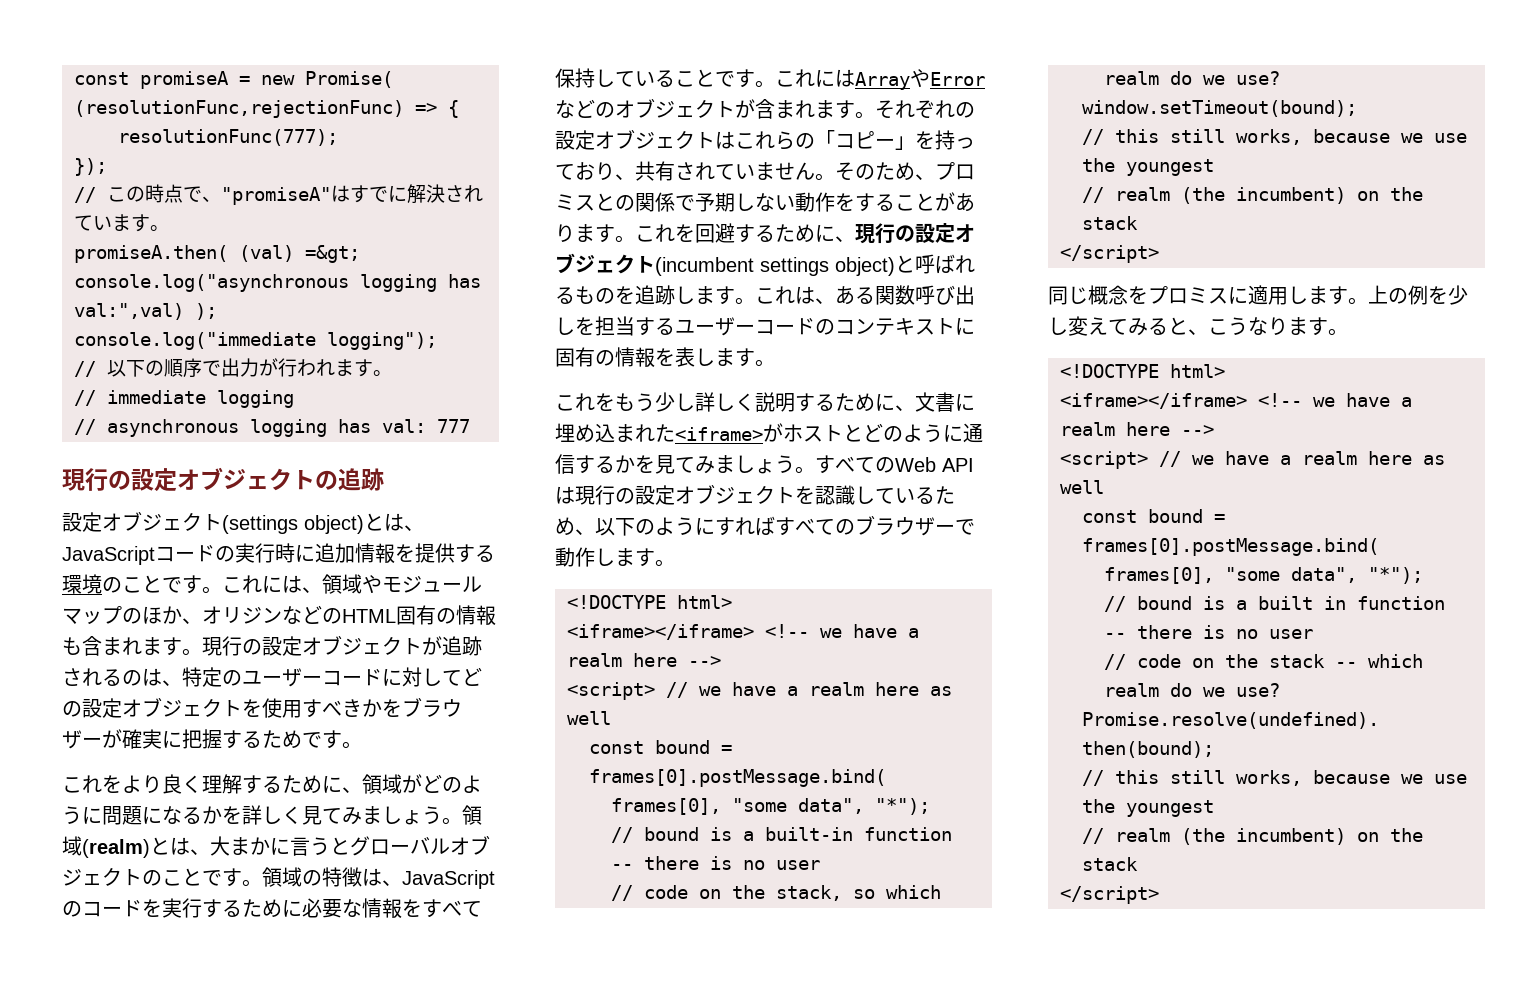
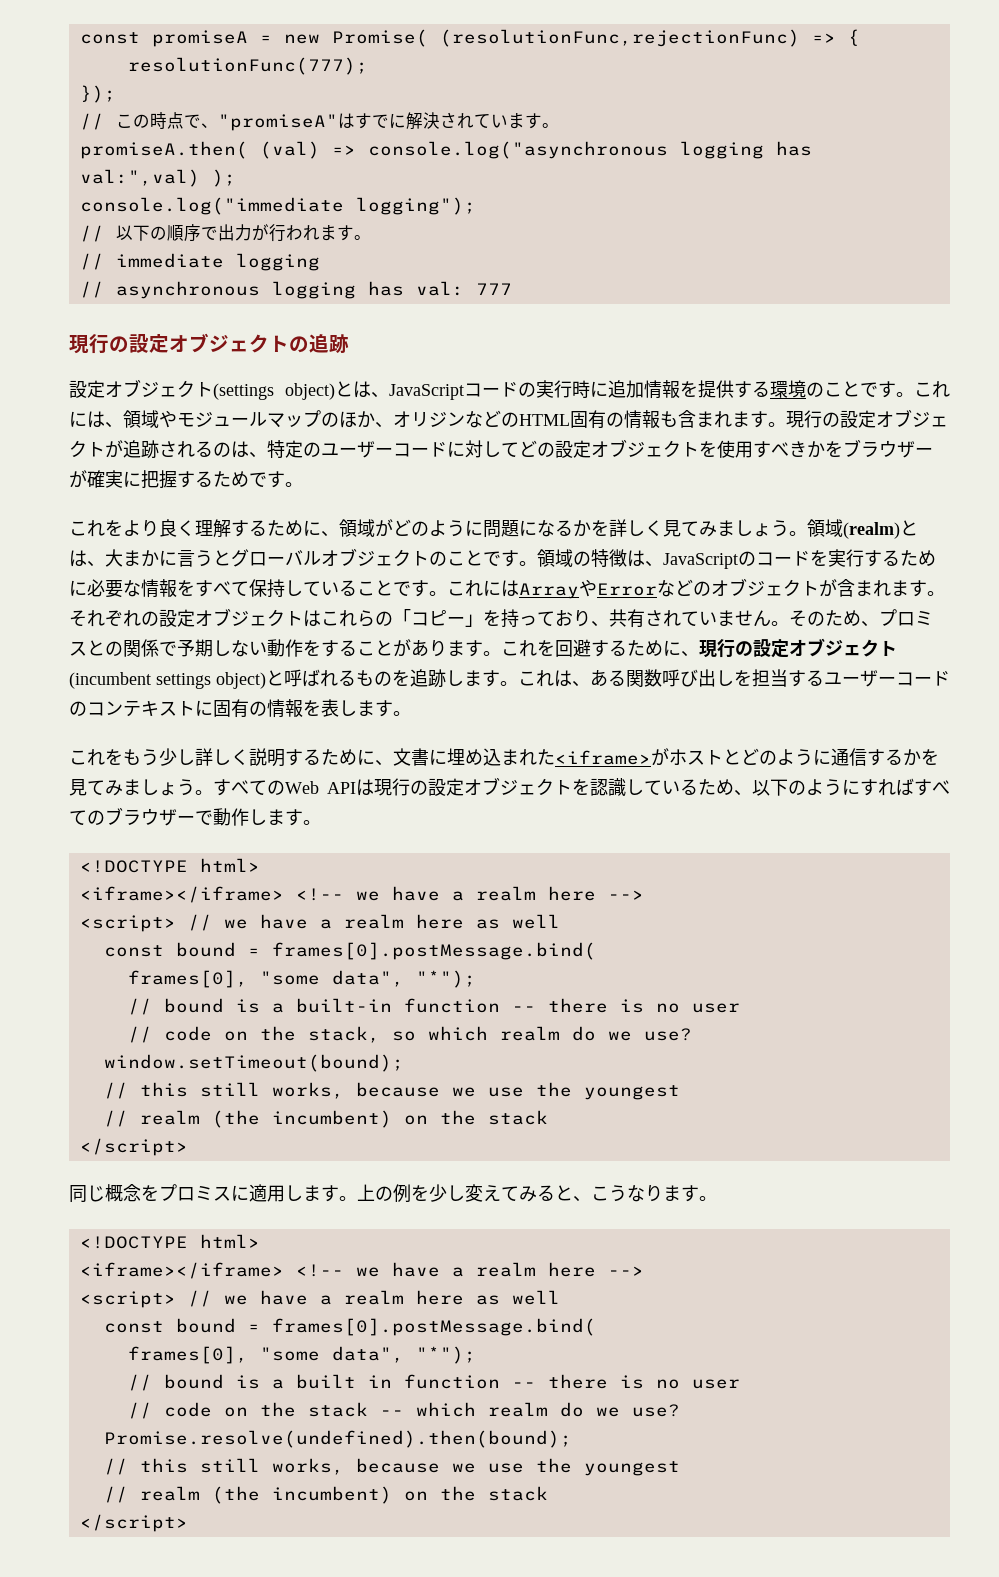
[305,245,360,263] =&gt; -> [331,145,356,155] =>

